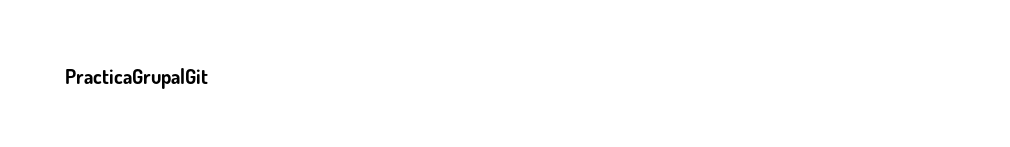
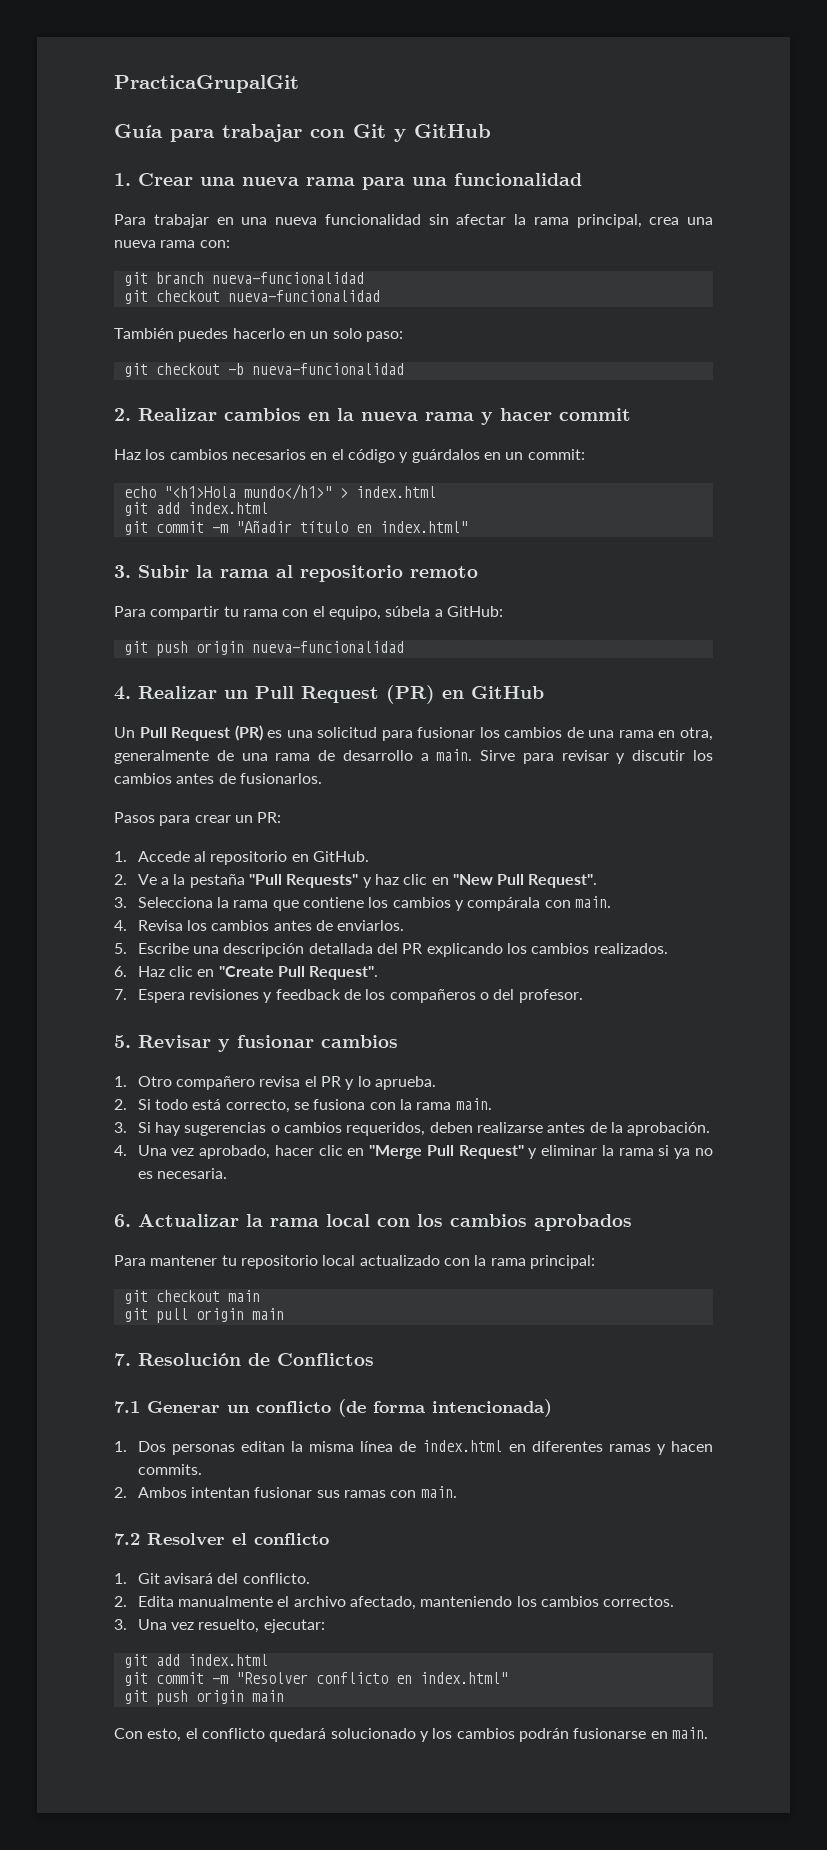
(208, 78) none -> [114,124,491,142] [114,173,582,190] [114,214,713,228] [114,240,230,248] [123,272,364,286] [123,290,380,304] [114,328,403,342] [123,363,404,377] [114,408,631,425] [114,449,585,463] [123,484,436,500] [123,502,268,516] [123,520,468,535] [114,565,478,582] [114,606,503,620] [123,641,404,656] [114,685,544,704] [114,725,714,741] [114,749,713,764] [114,773,322,784] [114,812,282,826] [114,851,369,865] [114,874,598,888] [114,896,611,911] [114,920,405,931] [114,943,668,957] [114,966,379,980] [114,989,583,1003] [114,1035,398,1052] [114,1076,436,1090] [114,1098,492,1113] [114,1122,711,1136] [114,1145,714,1159] [137,1168,227,1179] [114,1214,632,1231] [114,1255,595,1269] [123,1290,260,1304] [123,1308,284,1323] [114,1353,374,1366] [114,1399,552,1417] [114,1440,713,1455] [137,1464,202,1475] [114,1486,457,1498] [114,1533,329,1546] [114,1573,310,1584] [114,1596,675,1610] [114,1619,325,1633] [123,1654,268,1668] [123,1672,508,1686] [123,1690,284,1705] [114,1727,708,1742] // Guía para trabajar con Git y GitHub // 1. Crear una nueva rama para una funcionalidad // Para trabajar en una nueva funcionalidad sin afectar la rama principal, crea una nueva rama con: // git branch nueva-funcionalidad // git checkout nueva-funcionalidad // También puedes hacerlo en un solo paso: // git checkout -b nueva-funcionalidad // 2. Realizar cambios en la nueva rama y hacer commit // Haz los cambios necesarios en el código y guárdalos en un commit: // echo "<h1>Hola mundo</h1>" > index.html // git add index.html // git commit -m "Añadir título en index.html" // 3. Subir la rama al repositorio remoto // Para compartir tu rama con el equipo, súbela a GitHub: // git push origin nueva-funcionalidad // 4. Realizar un Pull Request (PR) en GitHub // Un Pull Request (PR) es una solicitud para fusionar los cambios de una rama en otra, generalmente de una rama de desarrollo a main. Sirve para revisar y discutir los cambios antes de fusionarlos. // Pasos para crear un PR: // 1. Accede al repositorio en GitHub. // 2. Ve a la pestaña "Pull Requests" y haz clic en "New Pull Request". // 3. Selecciona la rama que contiene los cambios y compárala con main. // 4. Revisa los cambios antes de enviarlos. // 5. Escribe una descripción detallada del PR explicando los cambios realizados. // 6. Haz clic en "Create Pull Request". // 7. Espera revisiones y feedback de los compañeros o del profesor. // 5. Revisar y fusionar cambios // 1. Otro compañero revisa el PR y lo aprueba. // 2. Si todo está correcto, se fusiona con la rama main. // 3. Si hay sugerencias o cambios requeridos, deben realizarse antes de la aprobación. // 4. Una vez aprobado, hacer clic en "Merge Pull Request" y eliminar la rama si ya no es necesaria. // 6. Actualizar la rama local con los cambios aprobados // Para mantener tu repositorio local actualizado con la rama principal: // git checkout main // git pull origin main // 7. Resolución de Conflictos // 7.1 Generar un conflicto (de forma intencionada) // 1. Dos personas editan la misma línea de index.html en diferentes ramas y hacen commits. // 2. Ambos intentan fusionar sus ramas con main. // 7.2 Resolver el conflicto // 1. Git avisará del conflicto. // 2. Edita manualmente el archivo afectado, manteniendo los cambios correctos. // 3. Una vez resuelto, ejecutar: // git add index.html // git commit -m "Resolver conflicto en index.html" // git push origin main // Con esto, el conflicto quedará solucionado y los cambios podrán fusionarse en main.

